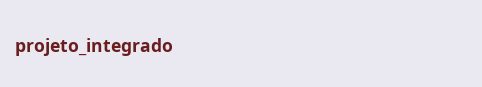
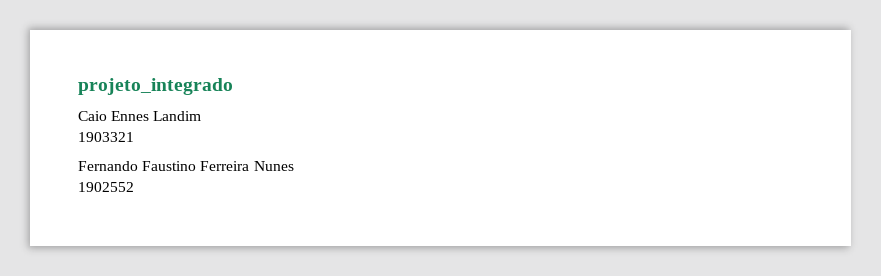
(173, 47) none -> [78,111,202,121] [78,132,134,142] [78,161,294,171] [78,182,134,192] // Caio Ennes Landim // 1903321 // Fernando Faustino Ferreira Nunes // 1902552

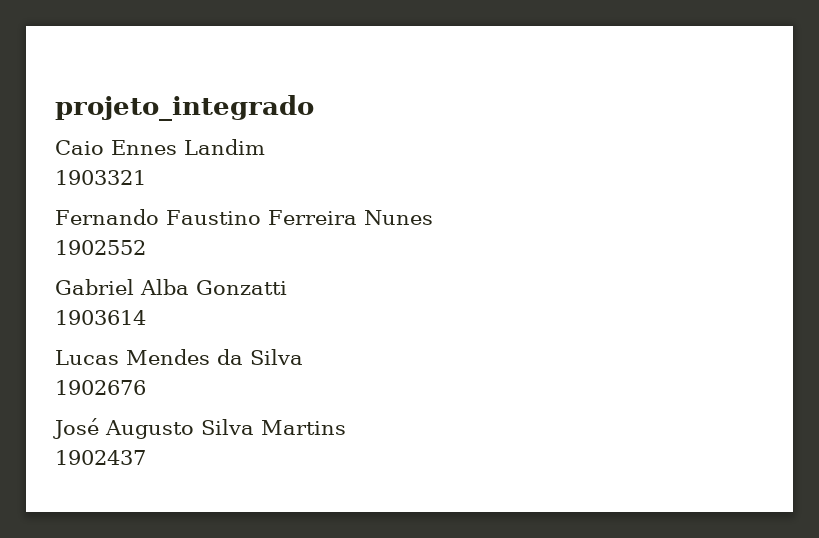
(134, 187) none -> [55,279,287,295] [55,310,146,325] [55,349,303,365] [55,380,146,395] [53,418,346,439] [55,450,146,465] // Gabriel Alba Gonzatti // 1903614 // Lucas Mendes da Silva // 1902676 // José Augusto Silva Martins // 1902437

